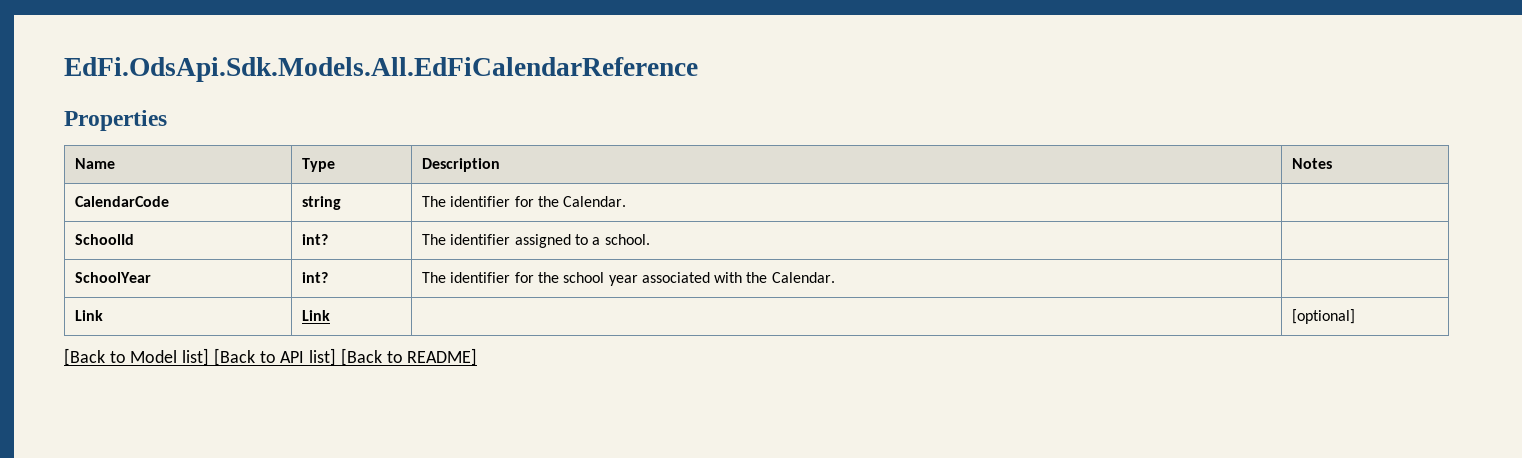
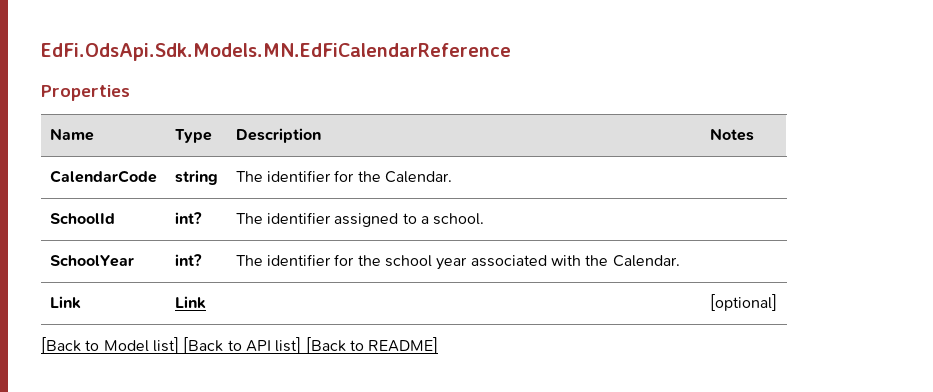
[64,57,698,82] EdFi.OdsApi.Sdk.Models.All.EdFiCalendarReference -> [41,43,511,61] EdFi.OdsApi.Sdk.Models.MN.EdFiCalendarReference

